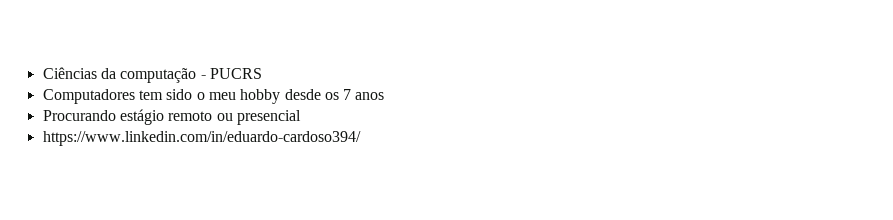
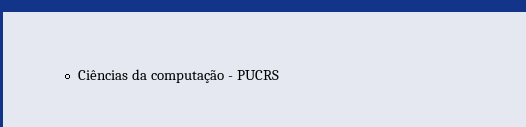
[42,89,385,104] [42,109,301,125] [42,131,361,146] // Computadores tem sido o meu hobby desde os 7 anos // Procurando estágio remoto ou presencial // https://www.linkedin.com/in/eduardo-cardoso394/ -> (279, 75) none

